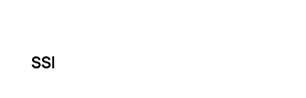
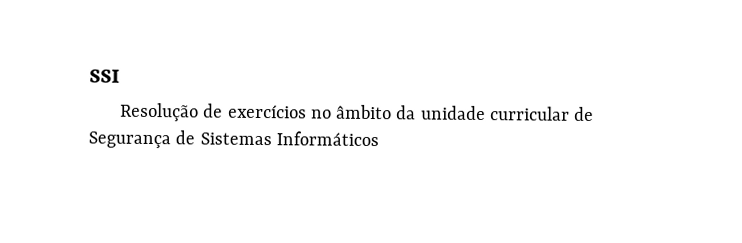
(56, 62) none -> [118,102,595,122] [88,130,379,149] // Resolução de exercícios no âmbito da unidade curricular de Segurança de Sistemas Informáticos

